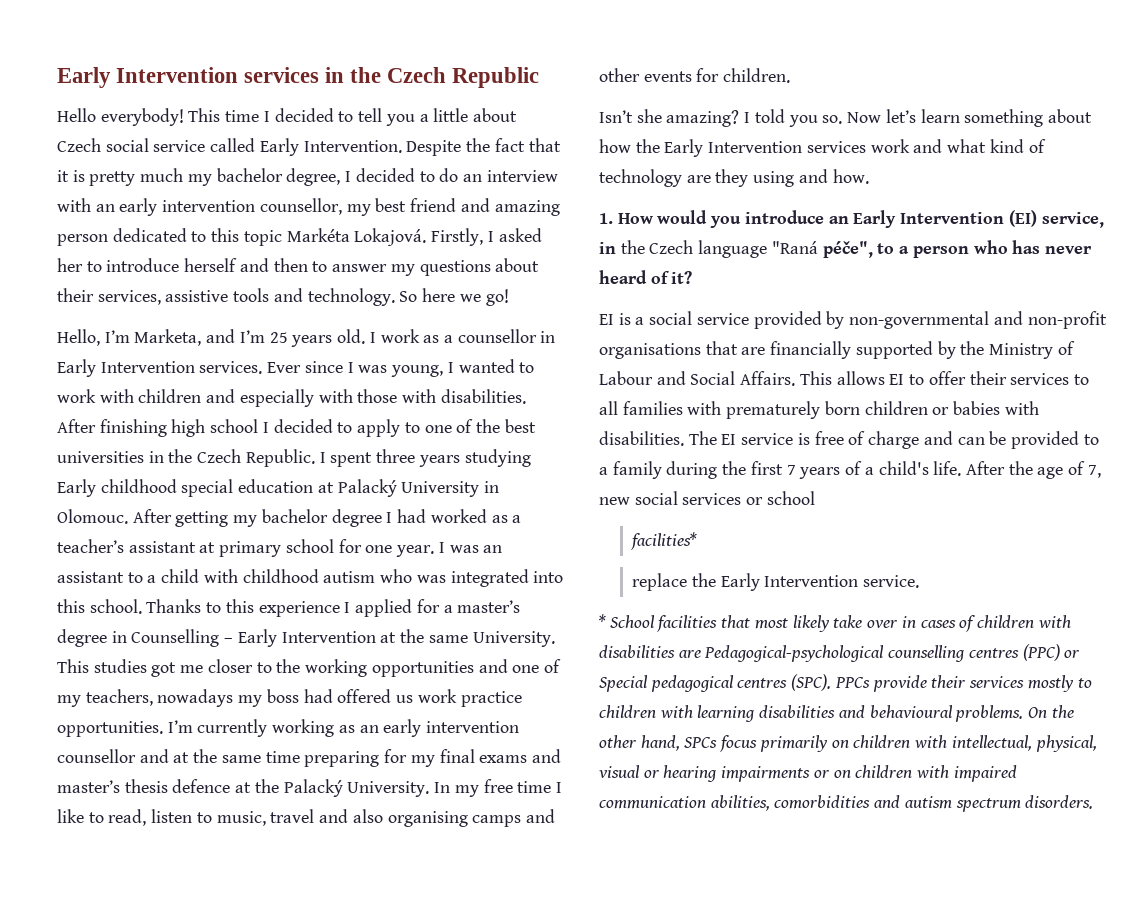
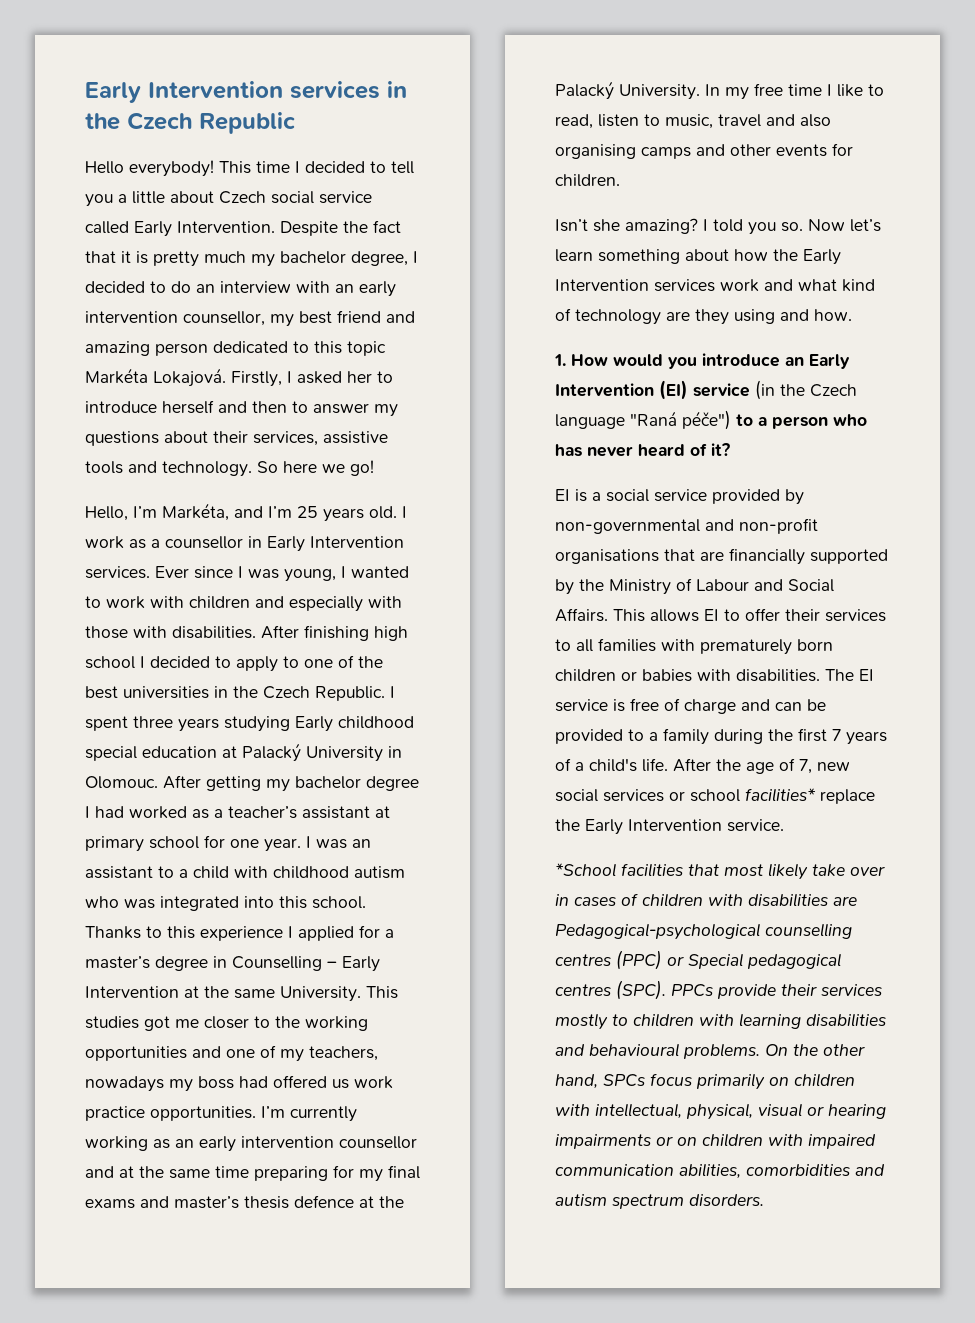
[134,329,202,346] Marketa, -> [162,503,229,521] Markéta,
[1041,212,1104,228] [599,242,616,254] service, in -> [693,380,775,400] service (in
[822,241,873,258] péče", -> [682,410,731,430] péče")
(815, 498) // -> (740, 795) none
(698, 541) // -> (816, 795) none
[598,614,655,628] * School -> [555,863,616,877] *School

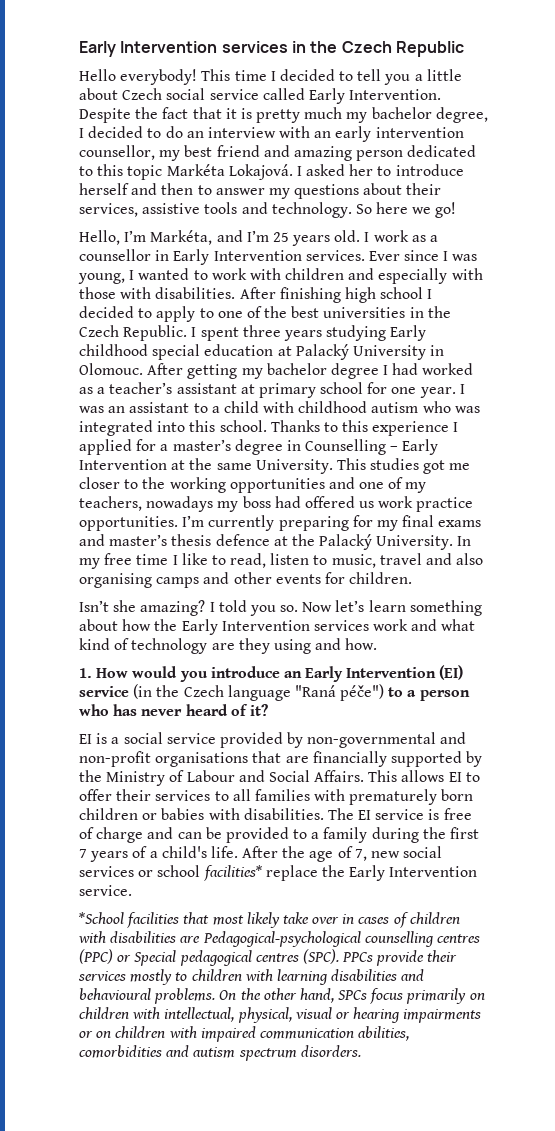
[231,371,282,387] Firstly, -> (293, 172) none
[85,1136,417,1152] [85,1166,249,1179] working as an early intervention counsellor and at the same time -> (275, 523) none

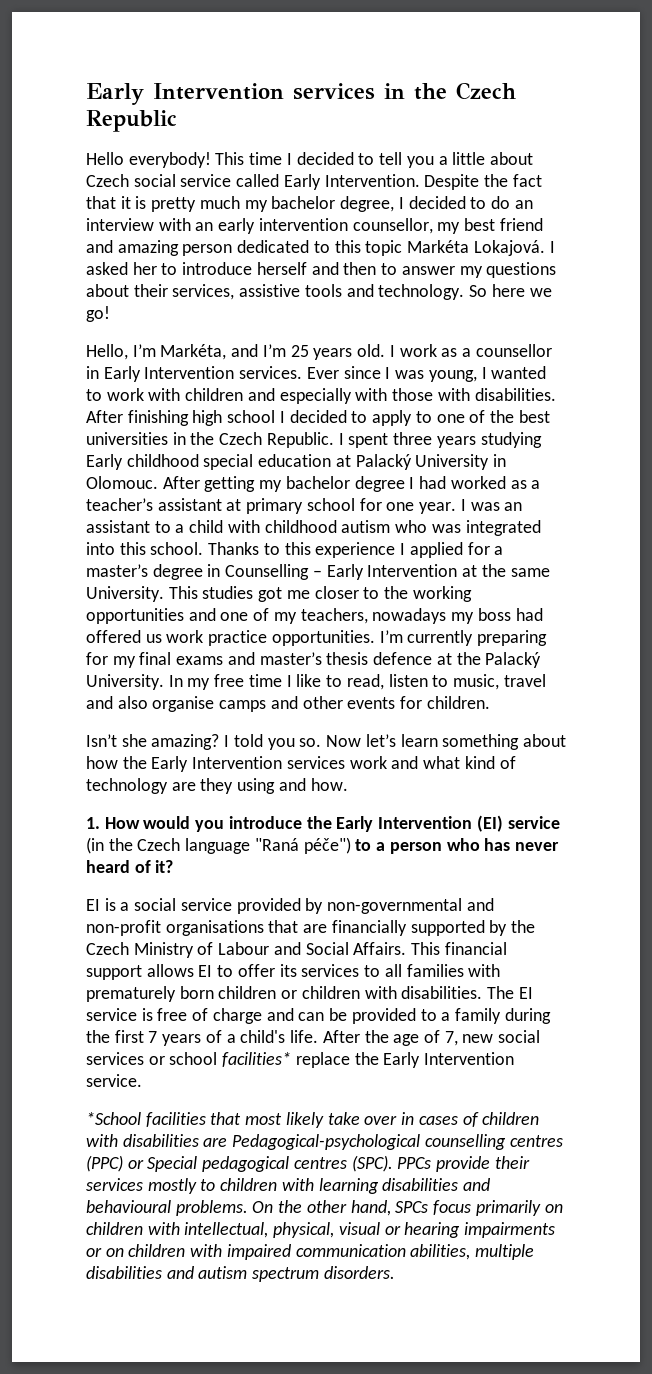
[79,573,152,588] organising -> [152,696,215,712] organise
[283,671,302,678] an -> [306,816,332,829] the
(102, 776) none -> [86,942,129,955] Czech
(398, 776) none -> [444,942,507,955] [86,965,142,980] financial support
[116,789,152,801] their -> [279,964,297,977] its
[161,808,205,820] babies -> [301,986,360,999] children
[79,1045,162,1058] comorbidities -> [475,1244,535,1260] [86,1266,162,1279] multiple disabilities

